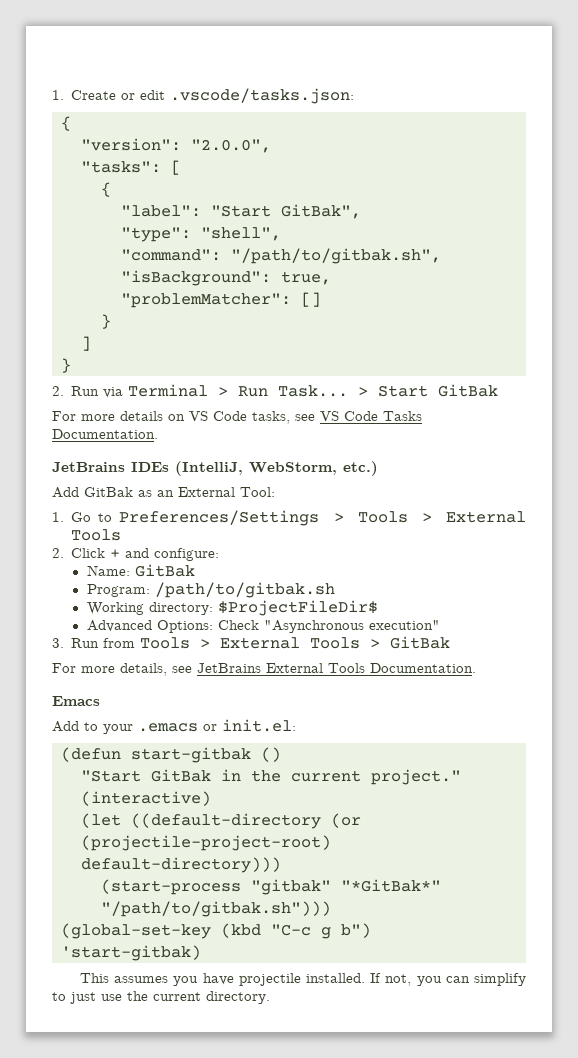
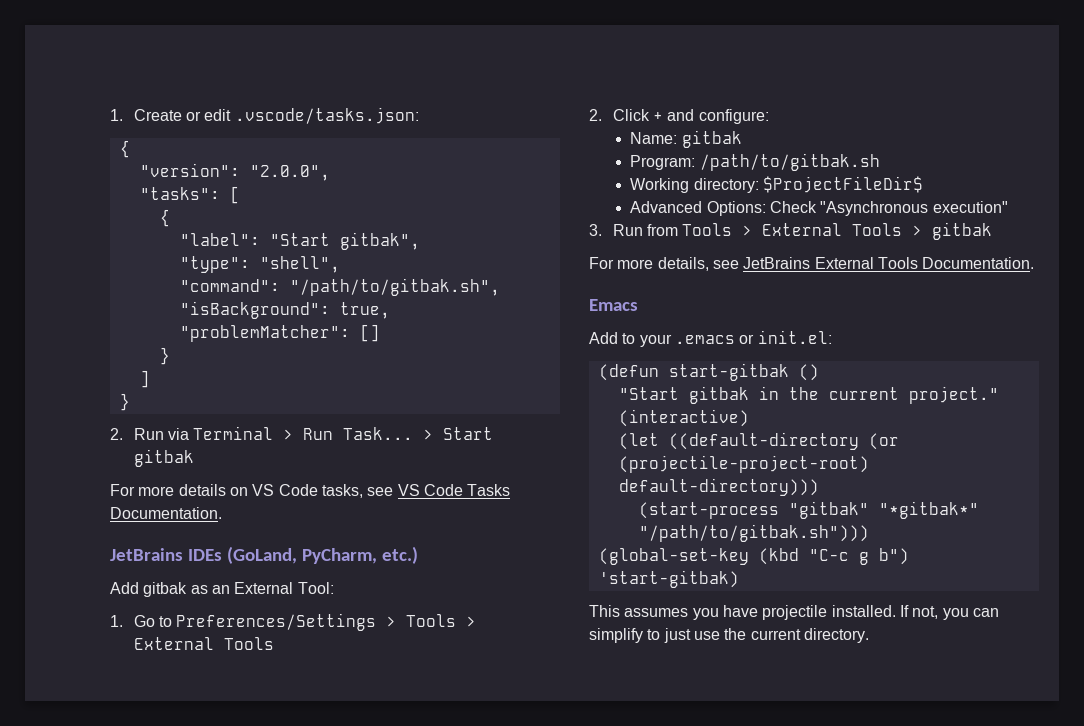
[280,204,361,219] GitBak", -> [339,232,420,250] gitbak",
[438,384,499,397] GitBak -> [133,449,194,467] gitbak
[175,461,337,476] (IntelliJ, WebStorm, -> [226,546,377,564] (GoLand, PyCharm,
[84,487,133,497] GitBak -> [143,582,188,597] gitbak
[134,564,195,577] GitBak -> [681,130,742,148] gitbak
[390,636,451,649] GitBak -> [932,222,993,240] gitbak
[150,769,211,782] GitBak -> [688,386,749,404] gitbak
[340,879,441,892] "*GitBak*" -> [878,501,979,519] "*gitbak*"

